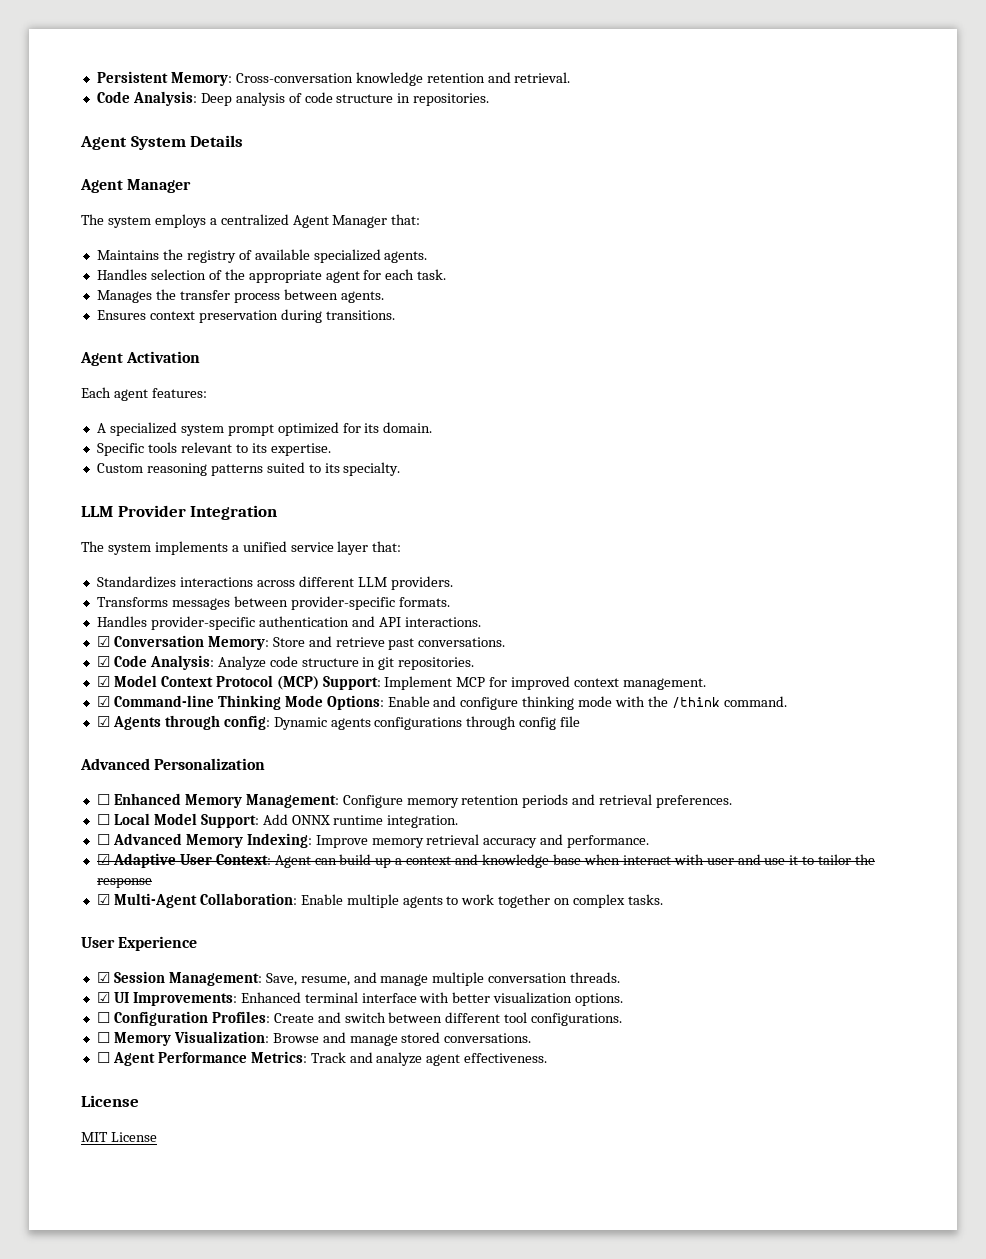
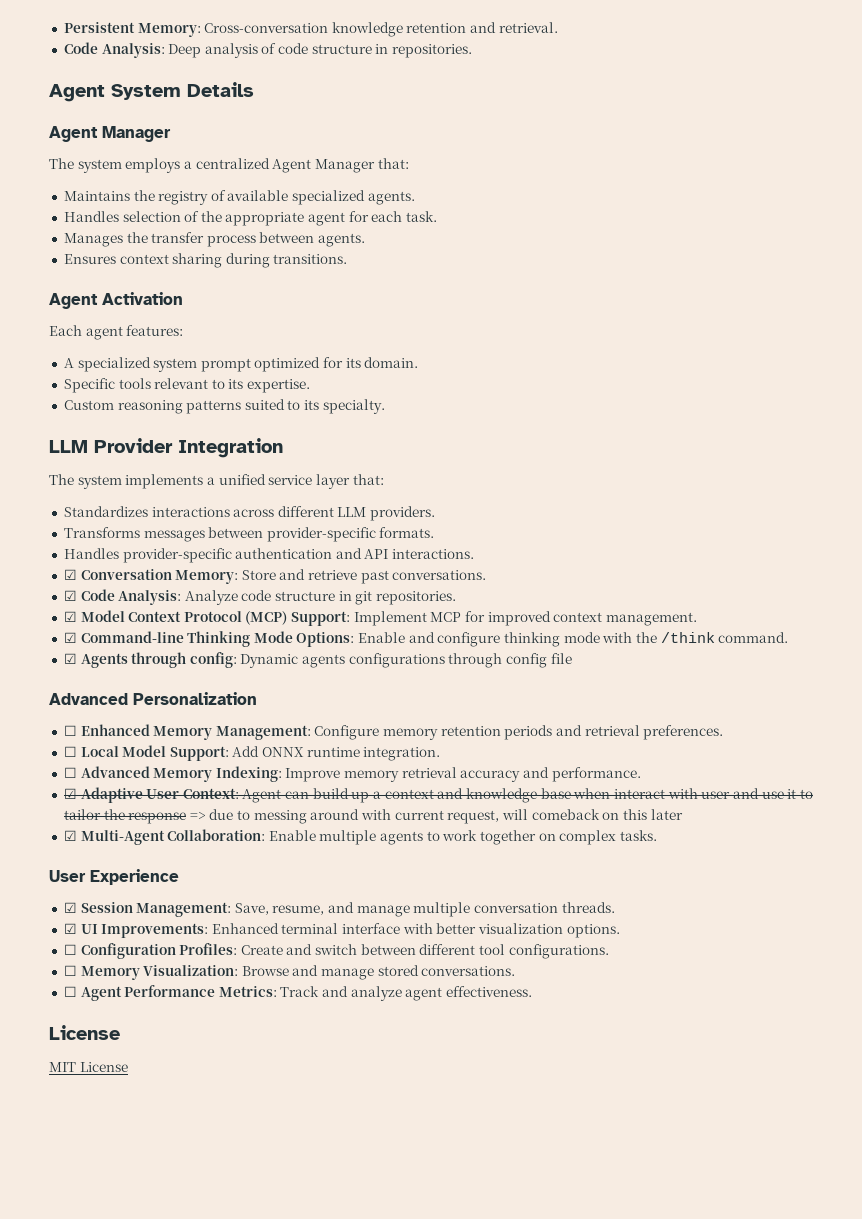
[198,310,278,323] preservation -> [172,253,223,268] sharing
(152, 883) none -> [189,809,683,824] => due to messing around with current request, will comeback on this later

